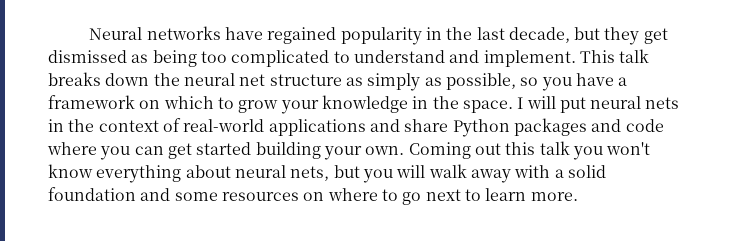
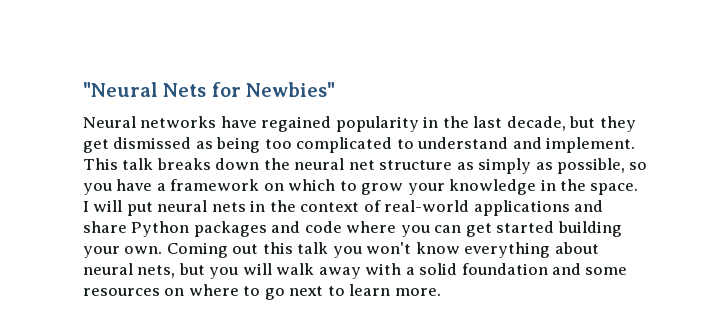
(89, 33) none -> [83,82,336,97] "Neural Nets for Newbies" //

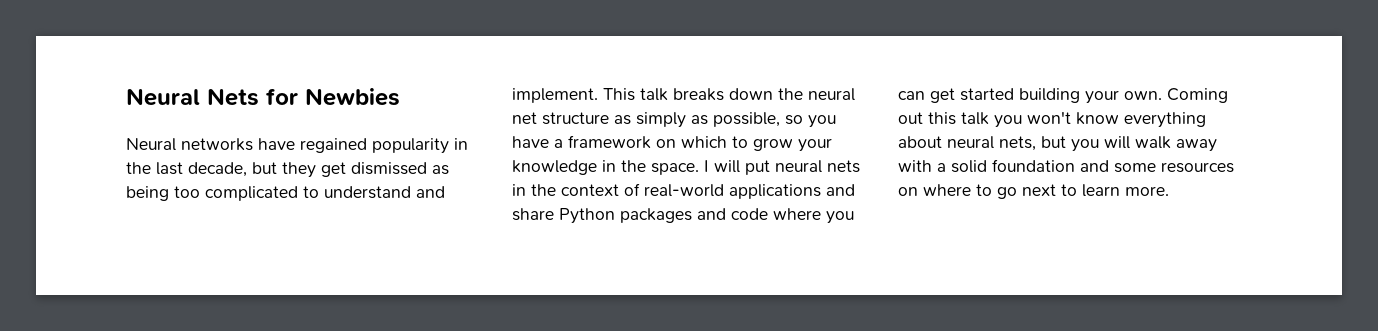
[83,82,158,97] "Neural -> [126,88,200,106] Neural
[246,82,336,97] Newbies" -> [305,88,400,106] Newbies

